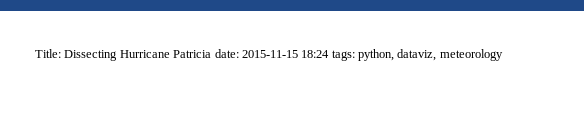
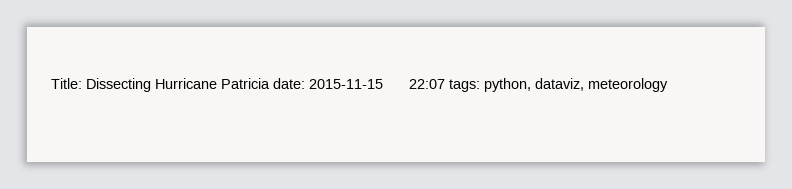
[301,50,330,58] 18:24 -> [409,79,445,89] 22:07

